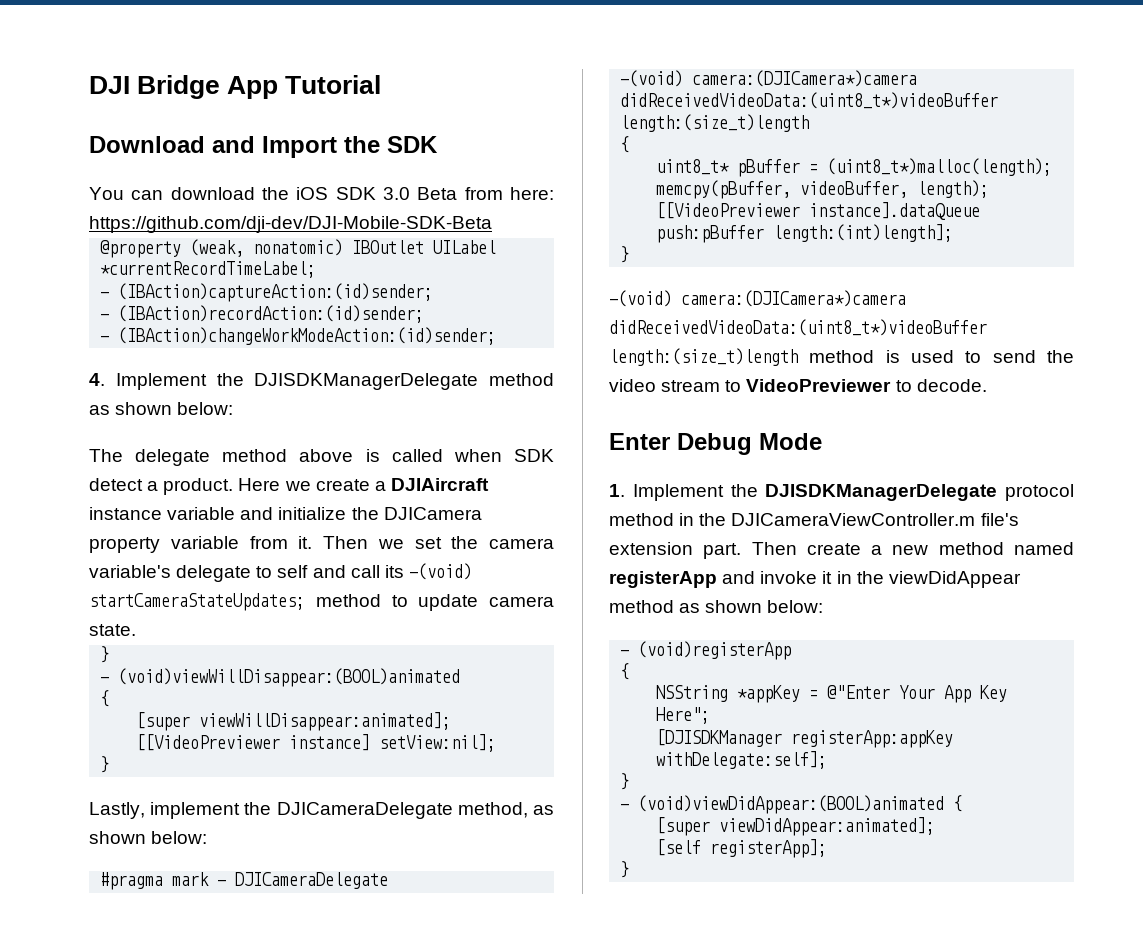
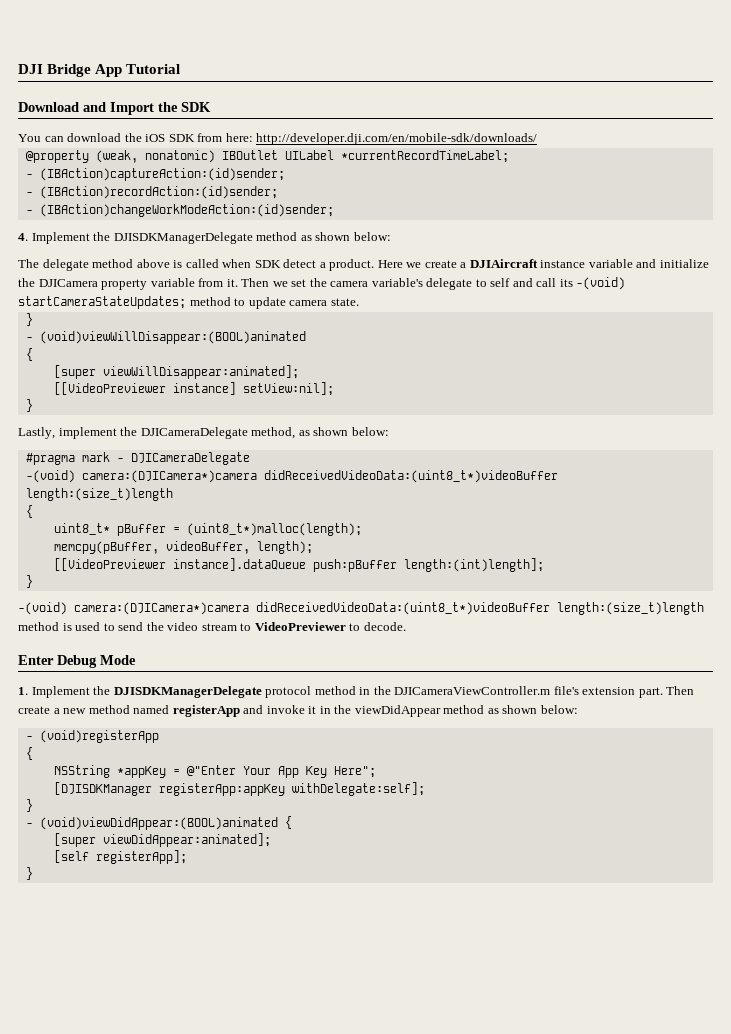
[383,187,458,200] 3.0 Beta -> (195, 138) none
[89,216,492,233] https://github.com/dji-dev/DJI-Mobile-SDK-Beta -> [256,133,538,145] http://developer.dji.com/en/mobile-sdk/downloads/

